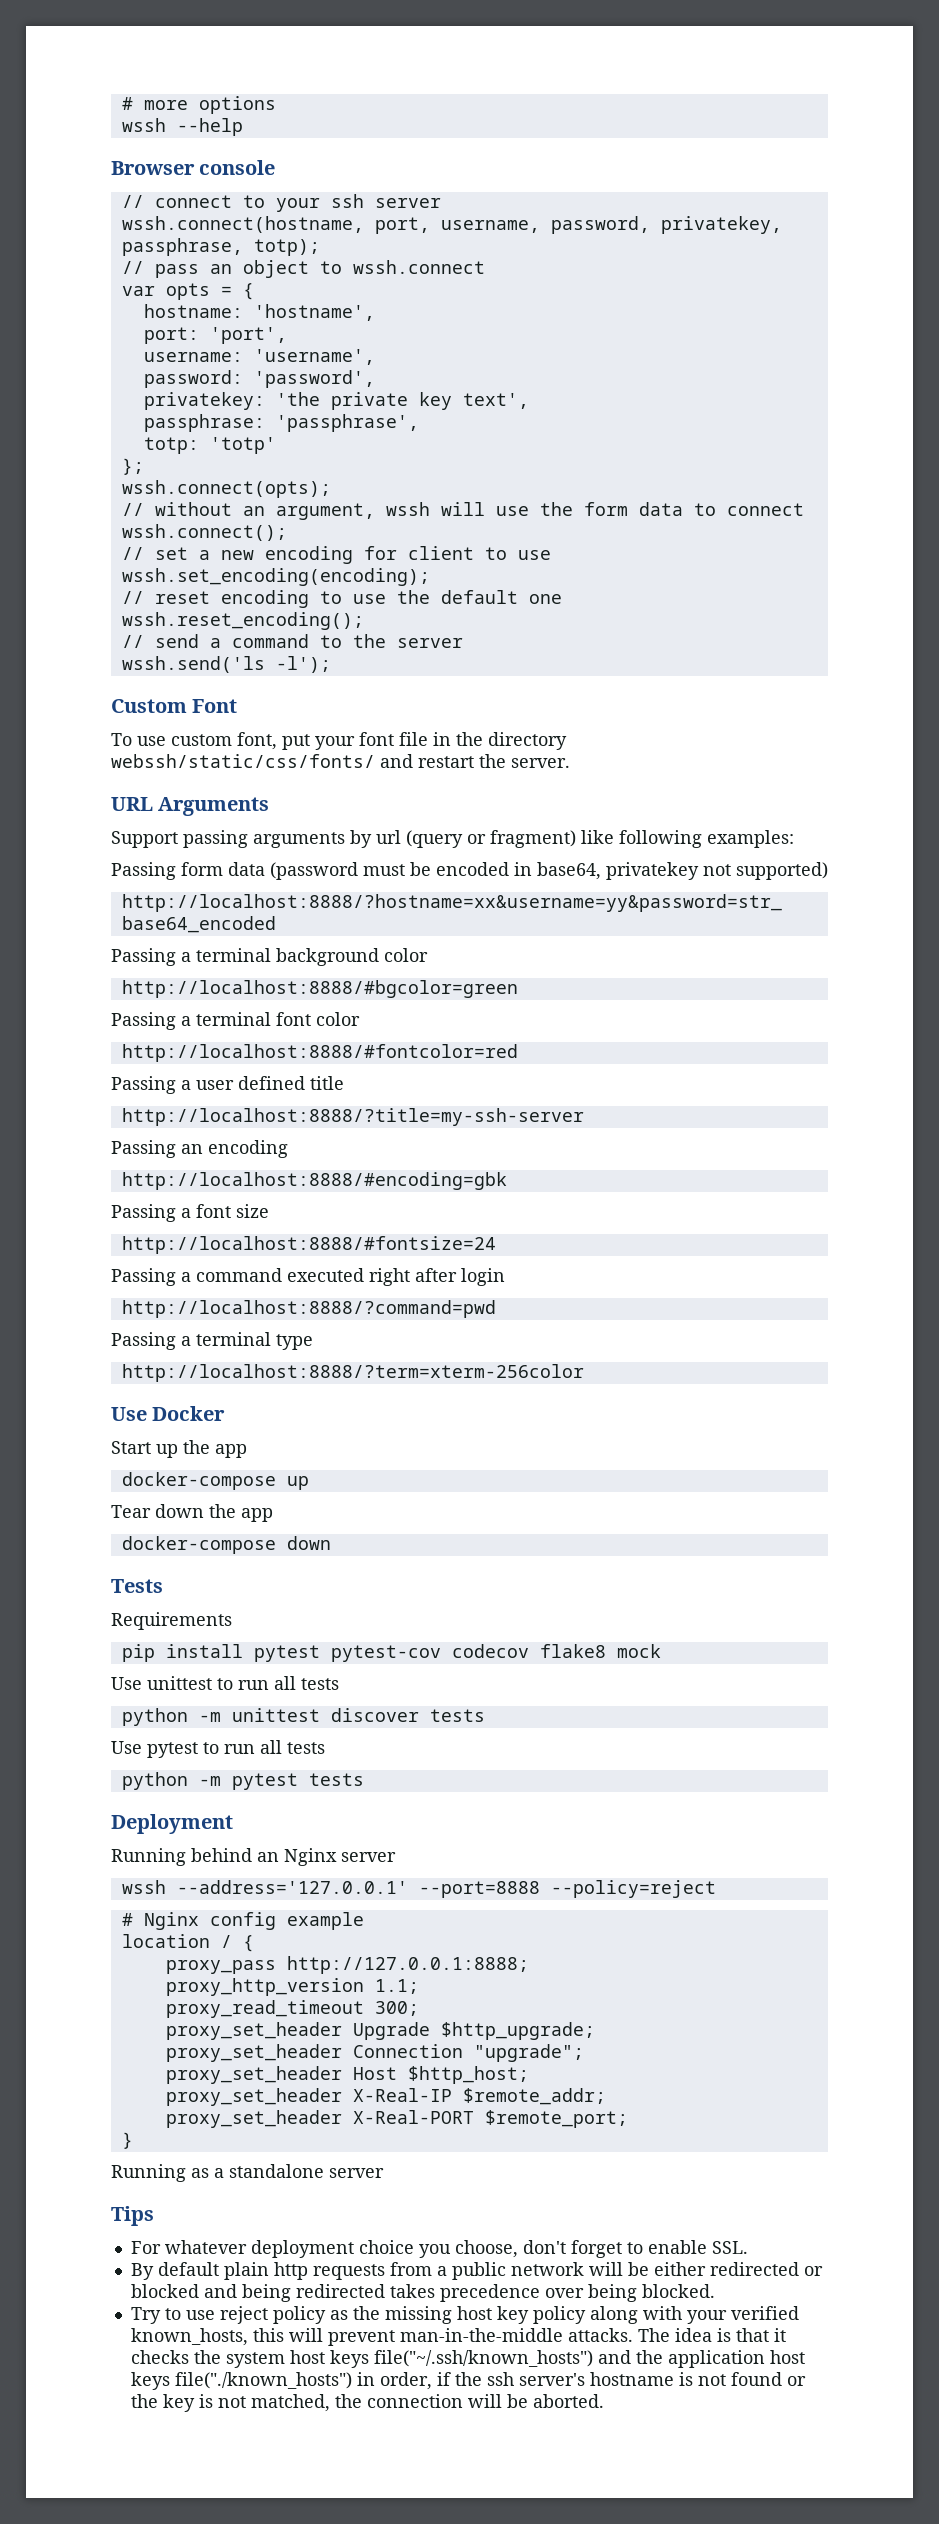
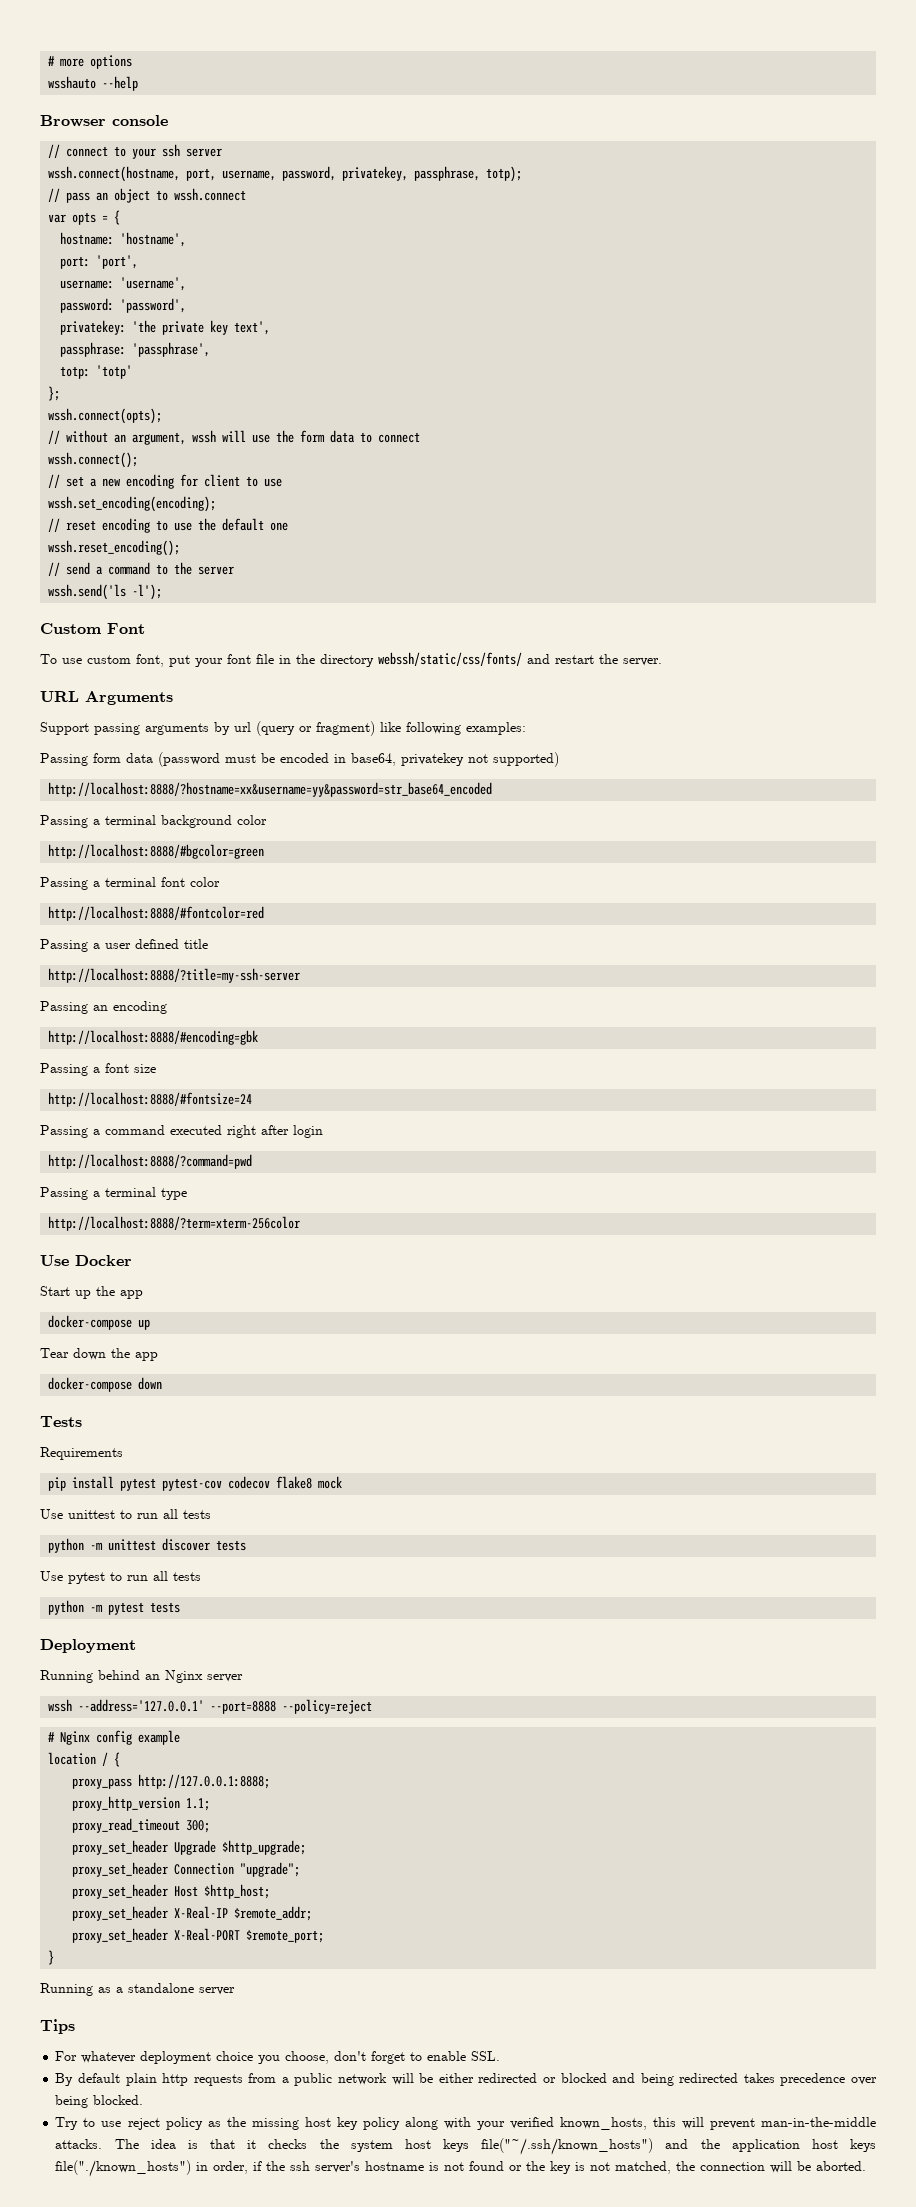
[121,118,166,132] wssh -> [48,76,97,89] wsshauto

